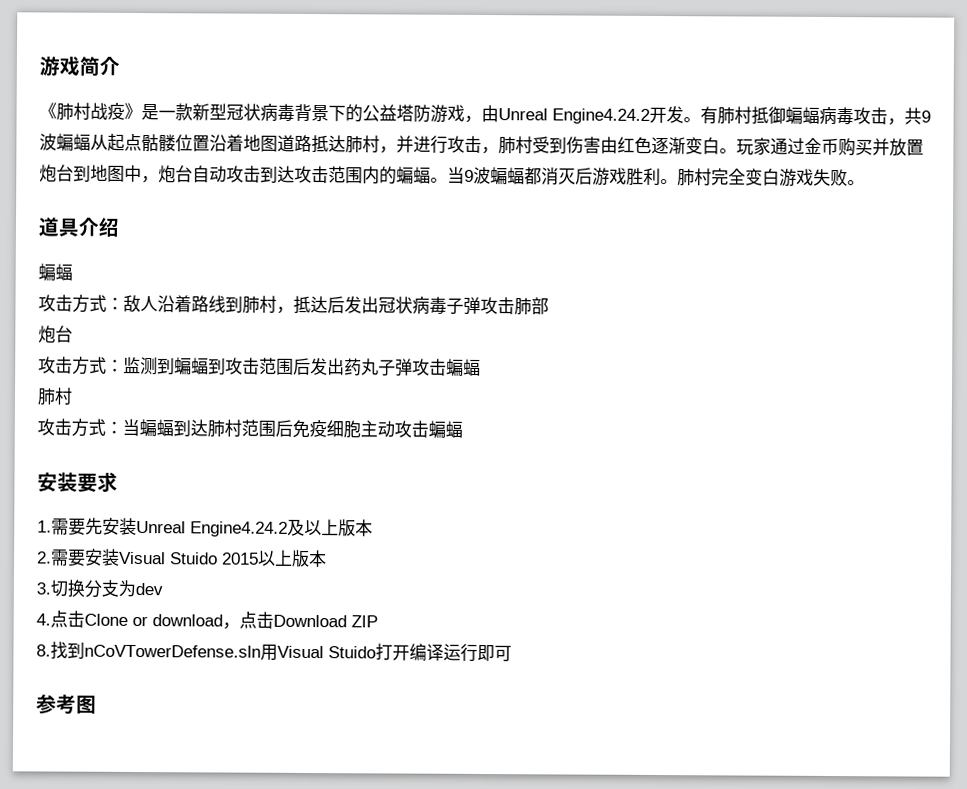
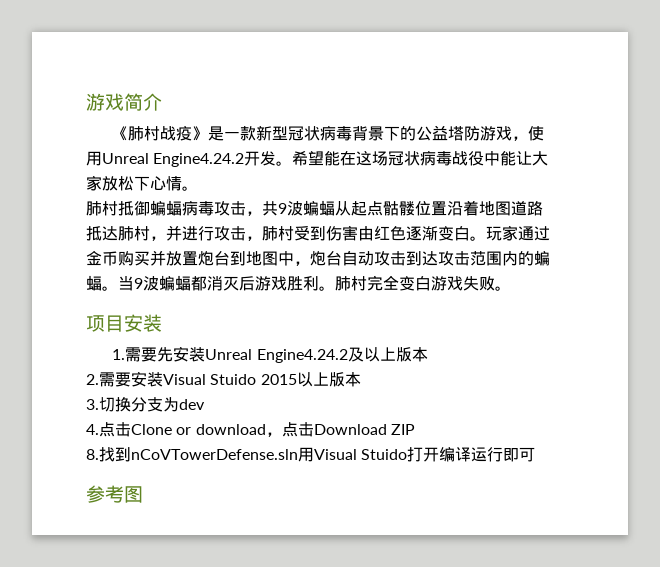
[481,104,499,123] 由 -> [528,126,545,141] [86,151,102,166] 使用
[700,106,718,125] 有 -> [292,150,549,166] [86,175,198,191] 希望能在这场冠状病毒战役中能让大家放松下心情。 //
[38,217,120,237] [38,263,73,282] [38,294,549,316] [38,325,73,344] [38,356,481,377] [37,387,73,406] [37,418,463,439] [37,471,118,493] 道具介绍 // 蝙蝠 // 攻击方式：敌人沿着路线到肺村，抵达后发出冠状病毒子弹攻击肺部 // 炮台 // 攻击方式：监测到蝙蝠到攻击范围后发出药丸子弹攻击蝙蝠 // 肺村 // 攻击方式：当蝙蝠到达肺村范围后免疫细胞主动攻击蝙蝠 // 安装要求 -> [86,314,162,332] 项目安装

